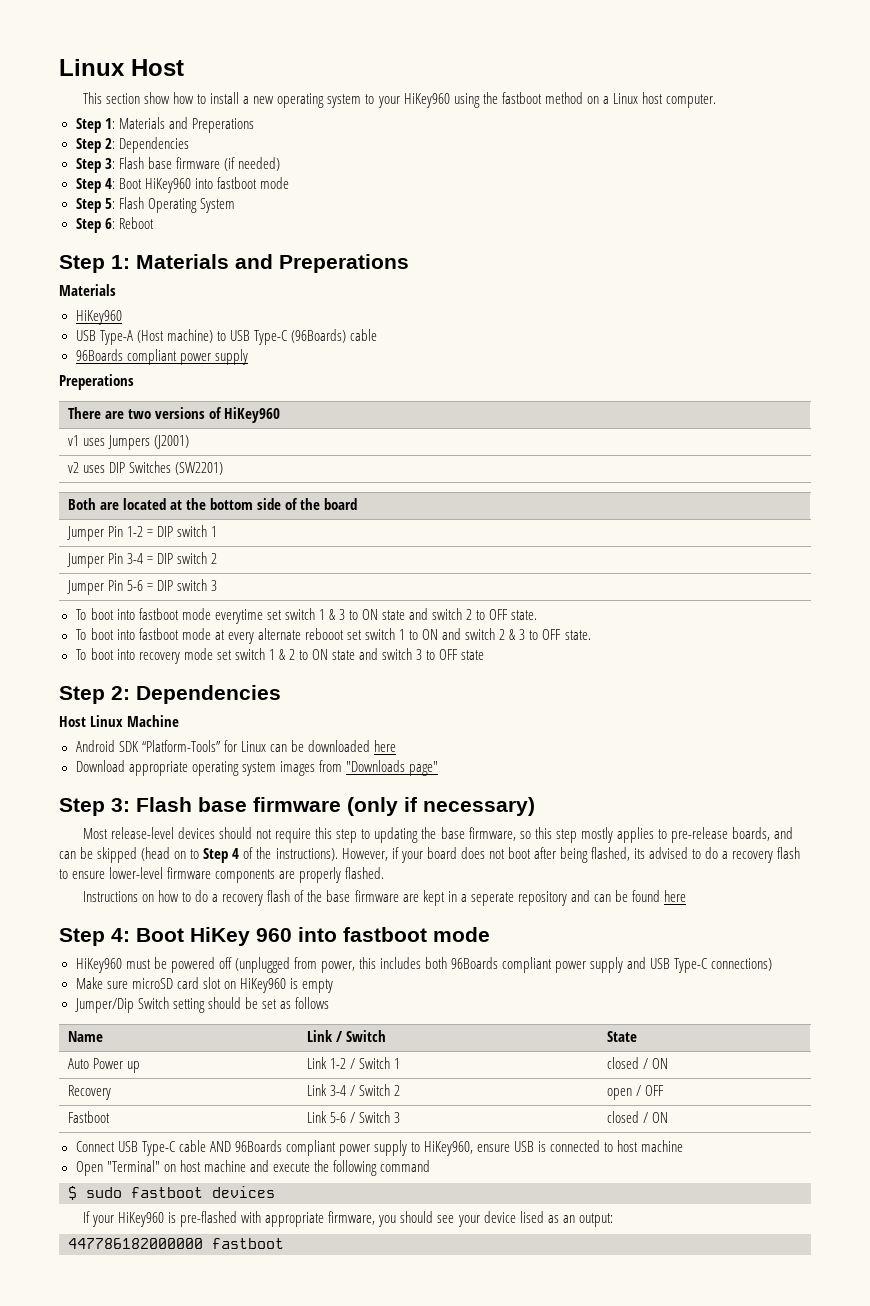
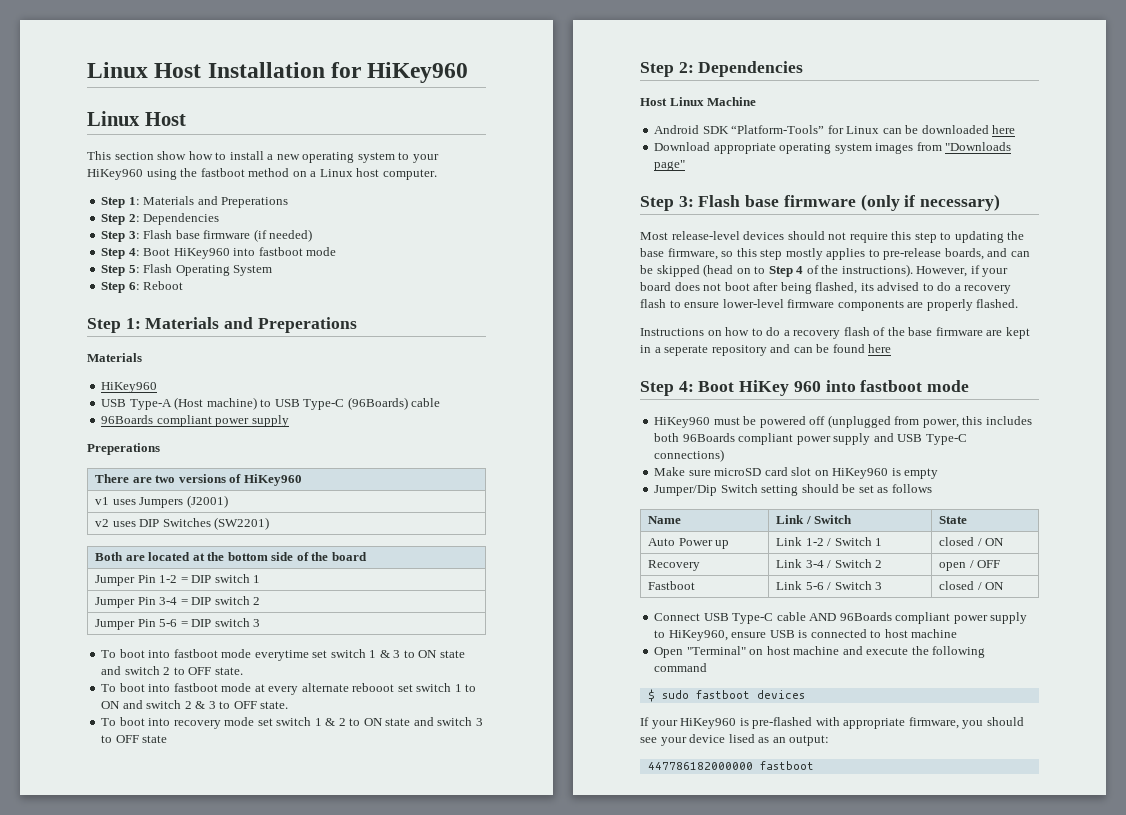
[59,59,184,76] Linux Host -> [87,62,469,83] [87,111,186,126] Linux Host Installation for HiKey960 // Linux Host

